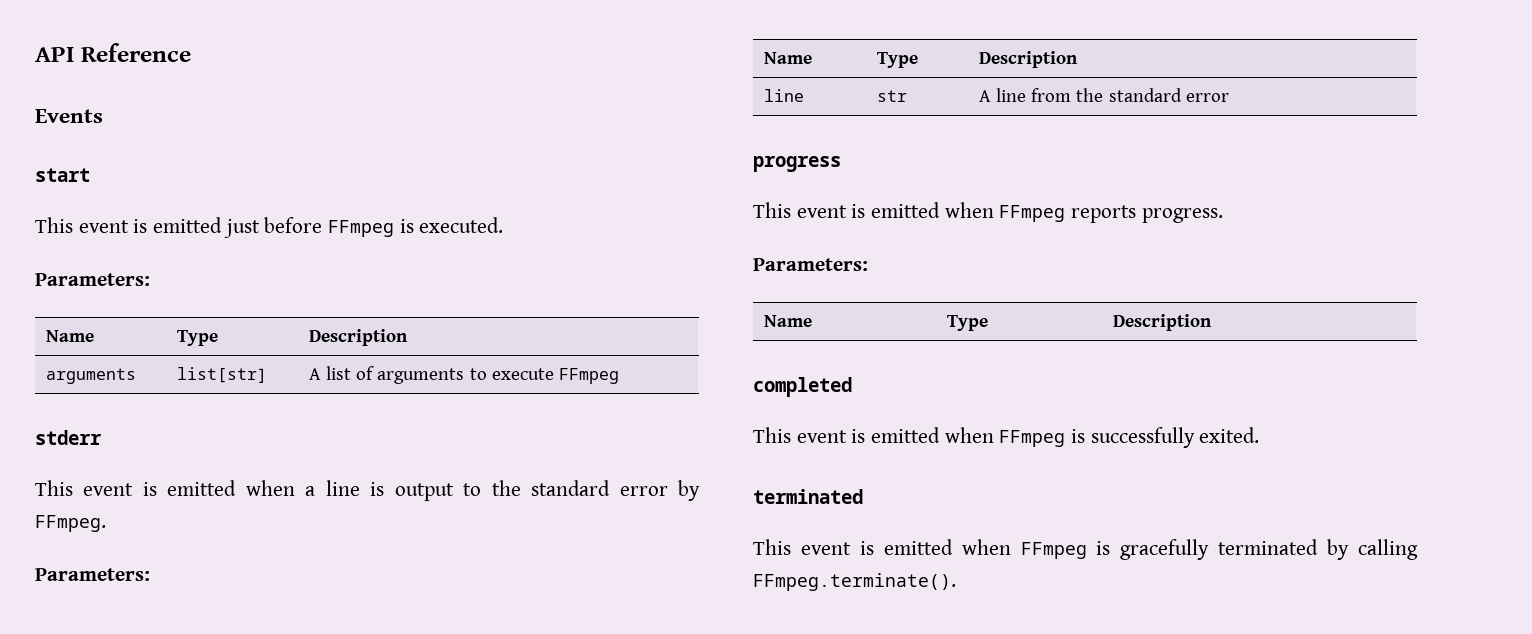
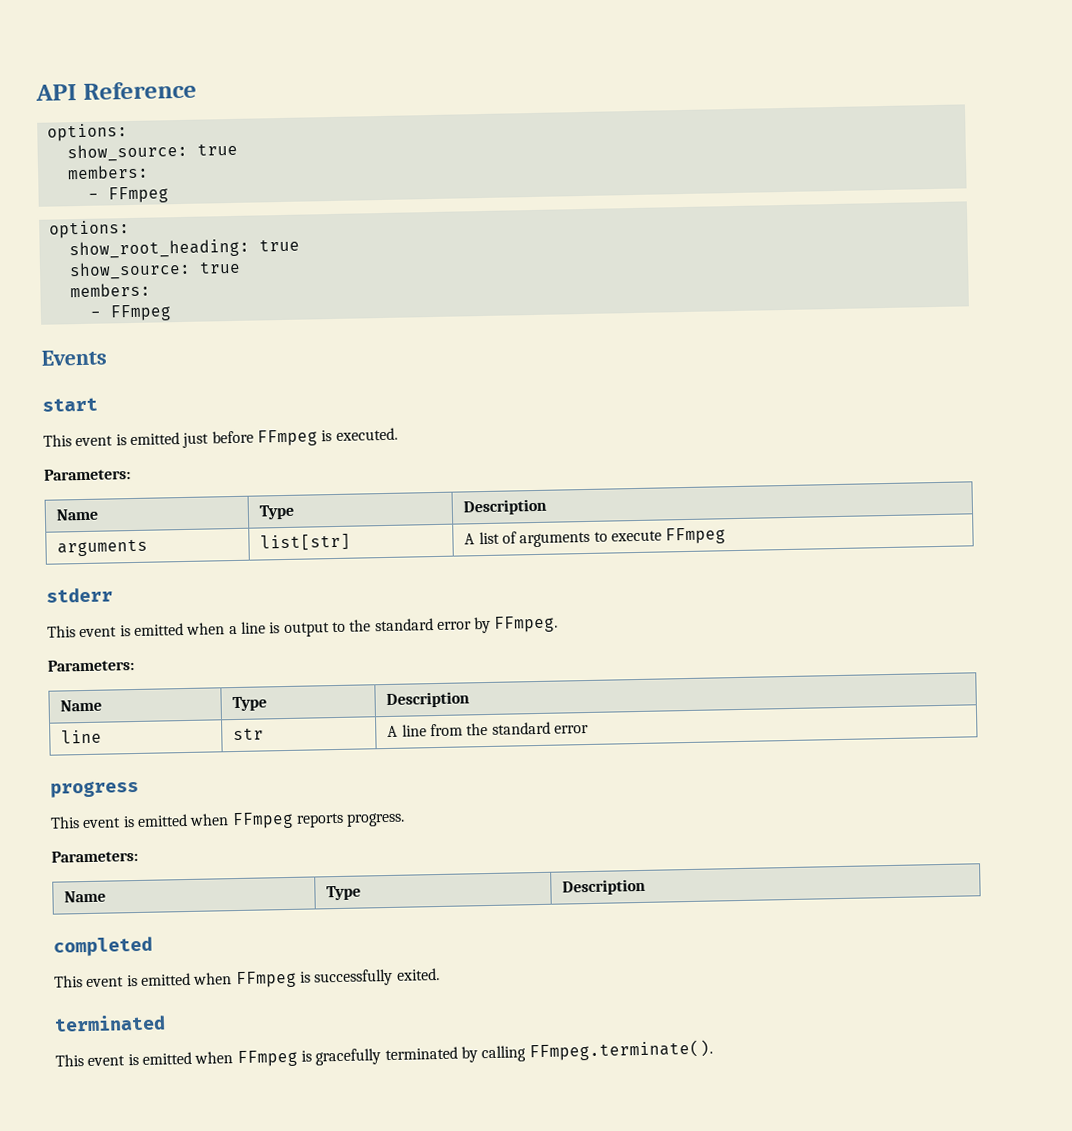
(191, 52) none -> [46,123,128,142] [66,142,238,163] [66,164,149,180] [87,186,169,204] [48,220,130,239] [68,238,300,260] [68,260,241,281] [69,282,151,298] [89,304,172,322] // options: // show_source: true // members: // - FFmpeg // options: // show_root_heading: true // show_source: true // members: // - FFmpeg

